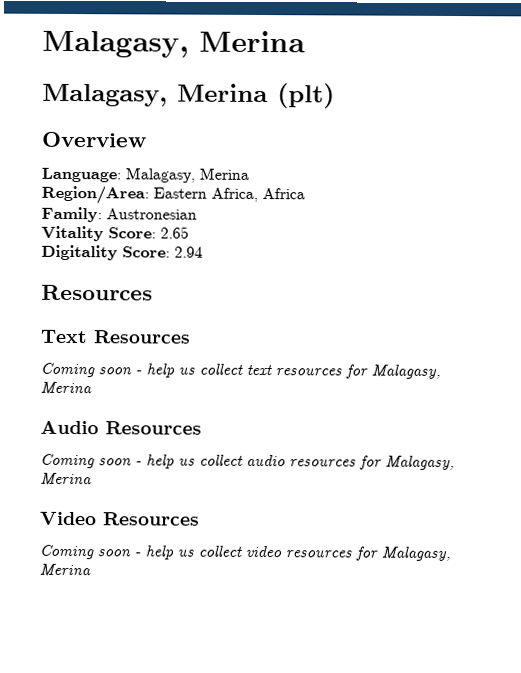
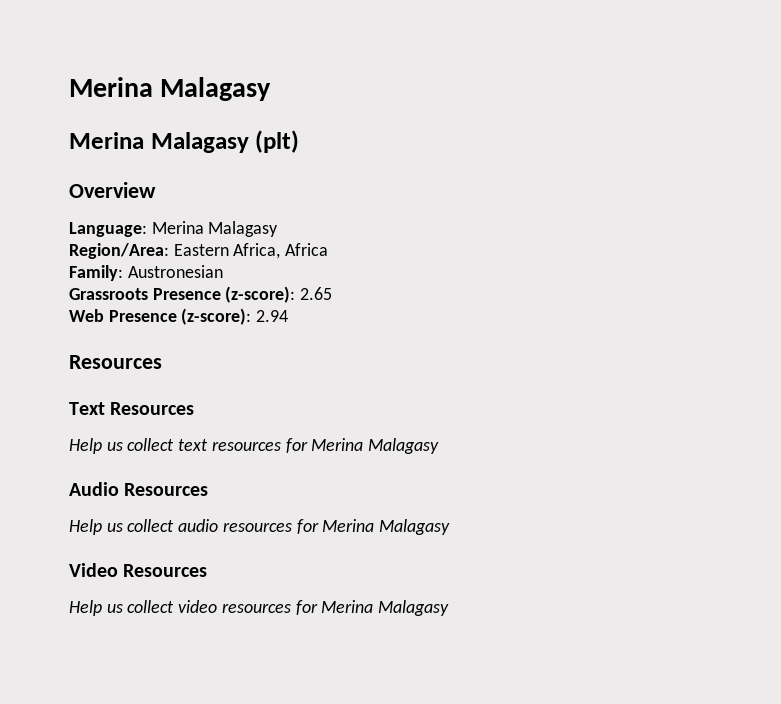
[42,30,306,58] [42,83,268,107] Malagasy, Merina // Malagasy, Merina -> [69,77,272,101] [69,132,249,153] Merina Malagasy // Merina Malagasy
[125,167,249,183] Malagasy, Merina -> [151,221,279,237] Merina Malagasy
[41,225,189,242] [41,244,170,261] Vitality Score: 2.65 // Digitality Score: -> [69,286,333,303] [69,308,252,325] Grassroots Presence (z-score): 2.65 // Web Presence (z-score):
[40,362,175,378] Coming soon - help -> [69,438,102,454] Help
[371,364,441,379] [40,381,92,395] Malagasy, Merina -> [311,438,440,454] Merina Malagasy
[40,453,175,469] Coming soon - help -> [69,519,102,535] Help
[385,455,455,471] [40,472,92,486] Malagasy, Merina -> [322,519,451,535] Merina Malagasy
[39,544,174,560] Coming soon - help -> [69,600,102,616] Help
[381,546,451,561] [39,563,91,577] Malagasy, Merina -> [321,600,450,616] Merina Malagasy

